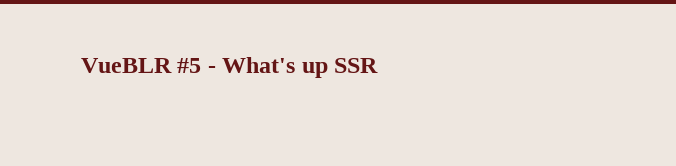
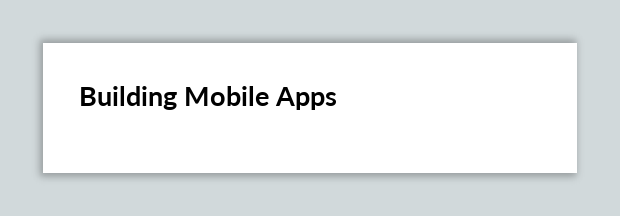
[81,57,379,78] VueBLR #5 - What's up SSR -> [79,86,338,110] Building Mobile Apps

